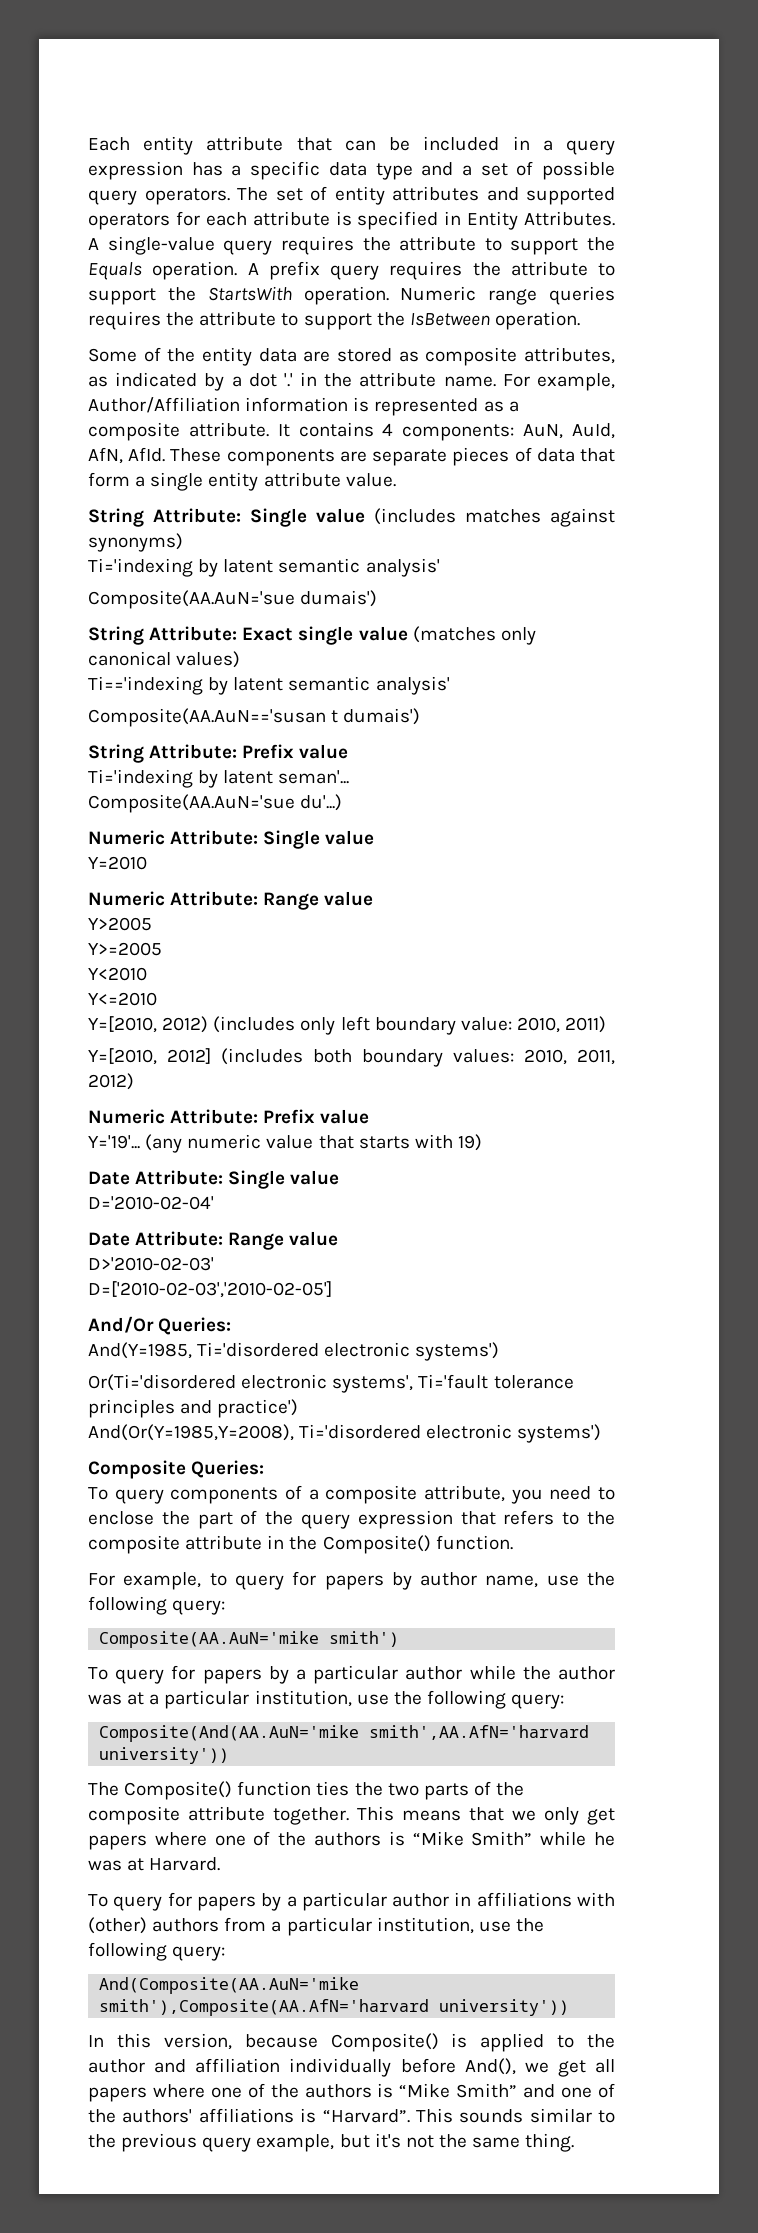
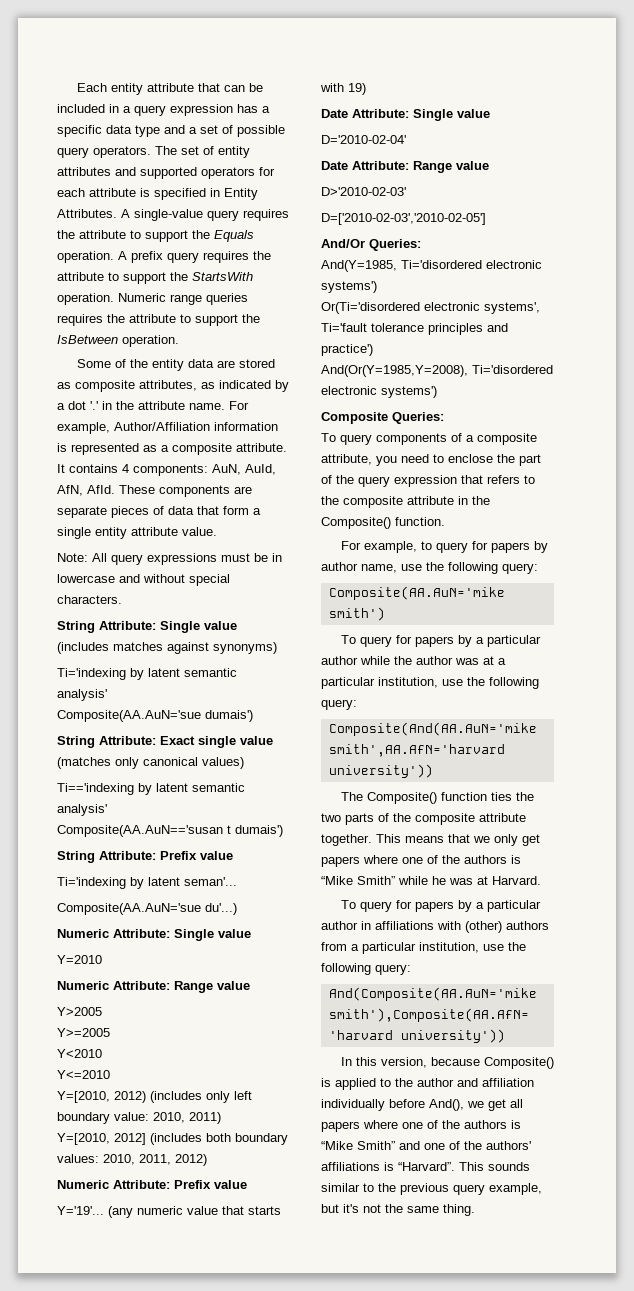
(396, 480) none -> [57,553,282,565] [57,574,230,586] [57,595,122,604] // Note: All query expressions must be in lowercase and without special characters.

